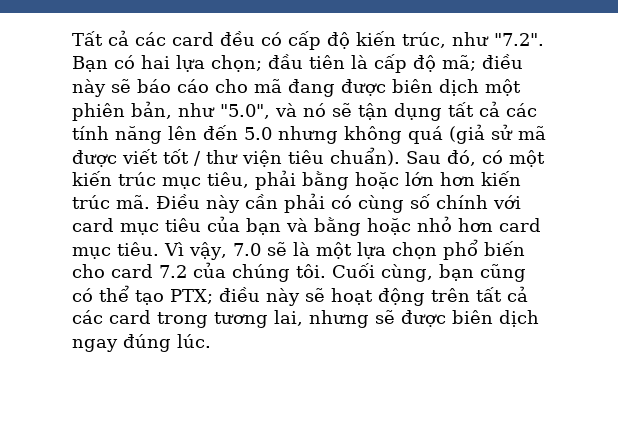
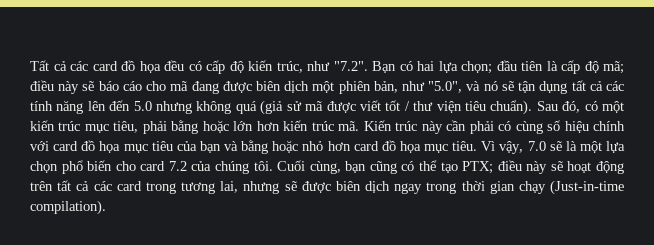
(214, 39) none -> [121,60,161,73] đồ họa
[156,194,200,209] Điều -> [363,120,418,131] Kiến trúc
(430, 201) none -> [564,121,589,133] hiệu
(114, 225) none -> [81,140,121,153] đồ họa
(541, 225) none -> [381,140,421,153] đồ họa
[123,334,211,352] đúng lúc. -> [426,180,625,195] [30,200,106,215] trong thời gian chạy (Just-in-time compilation).

